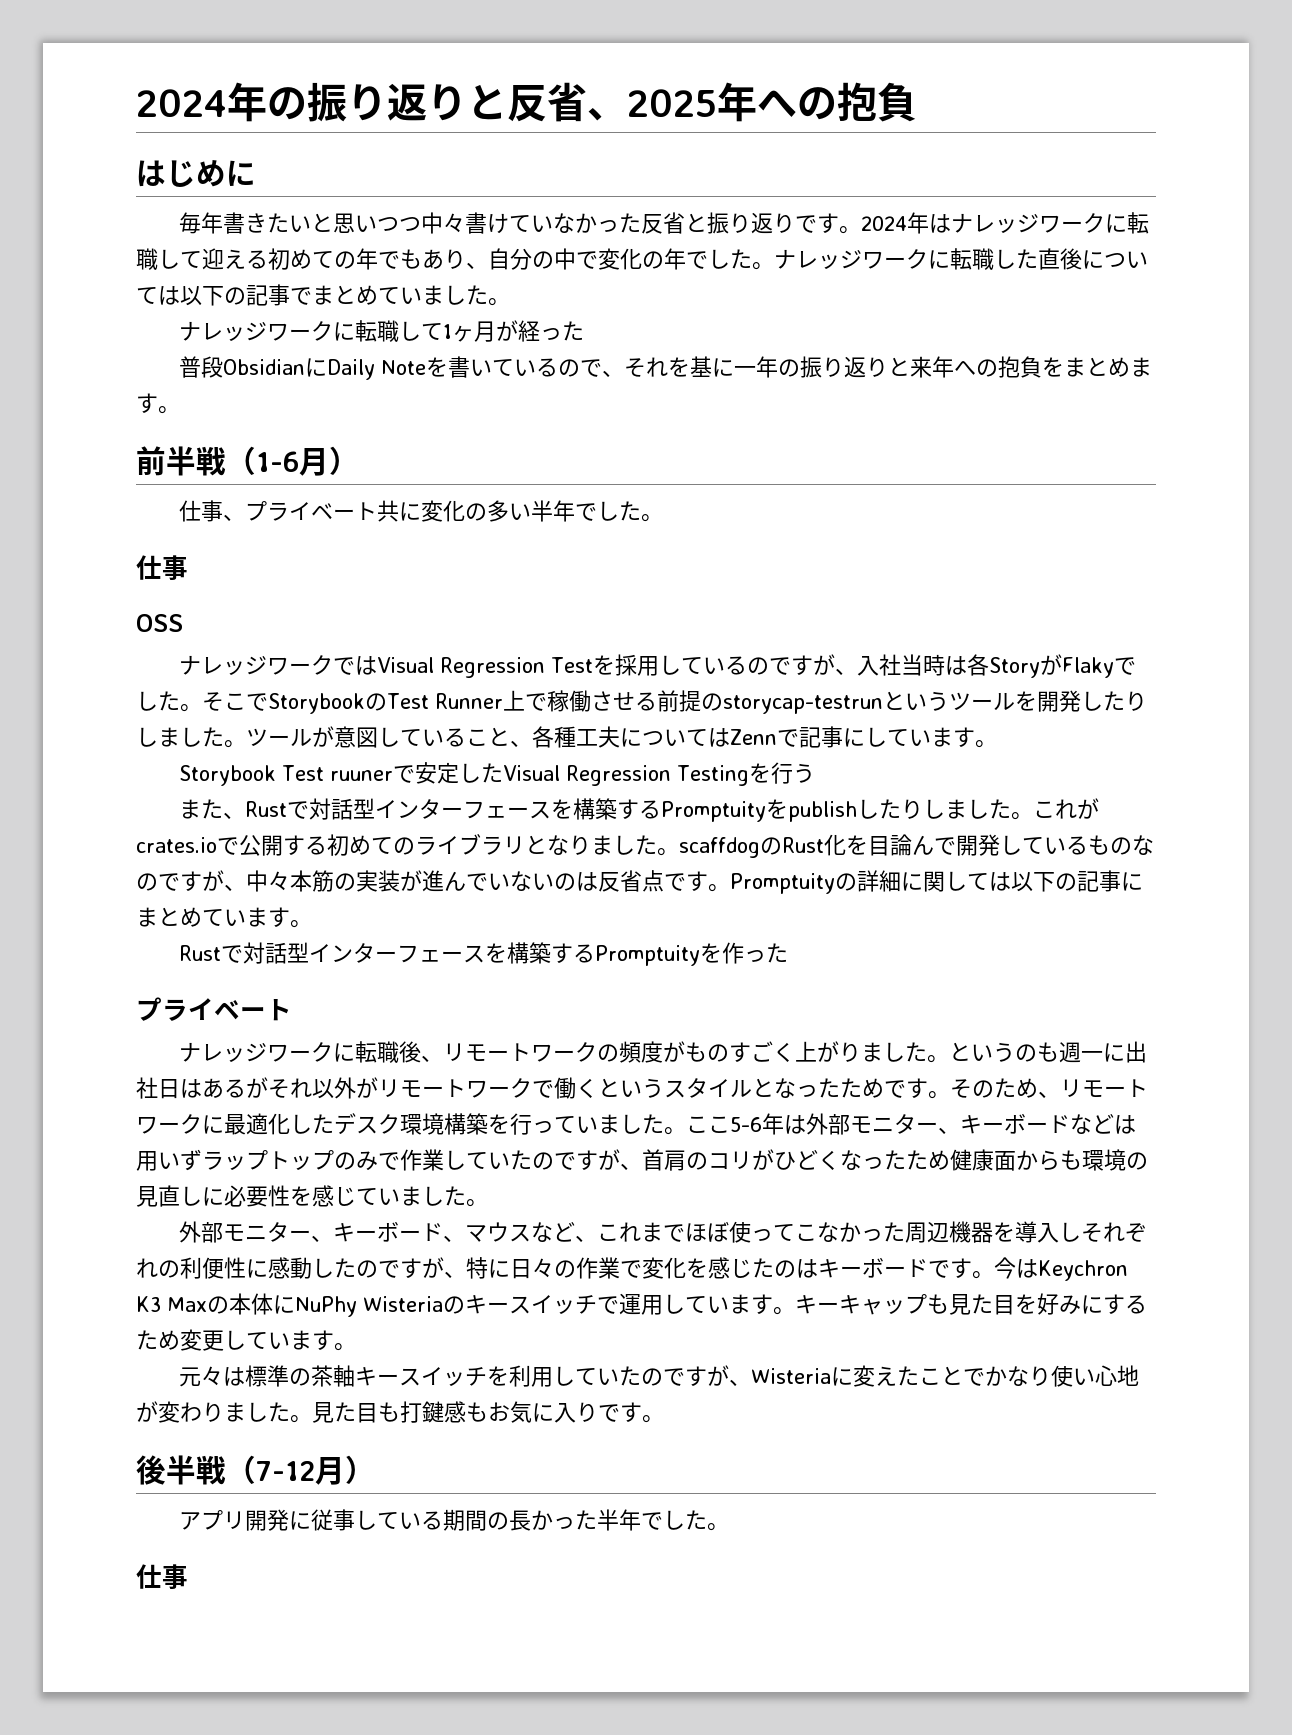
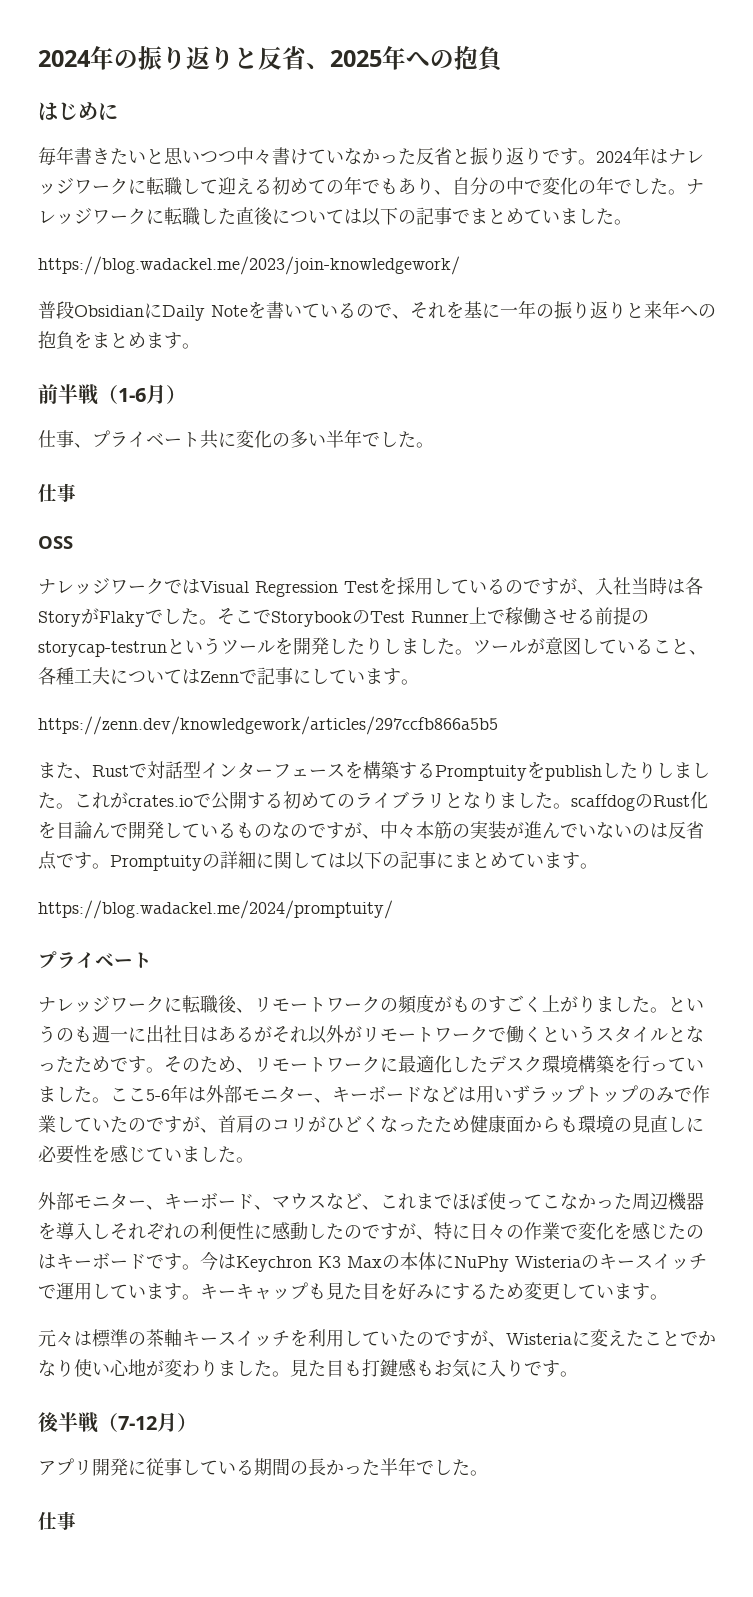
[178,320,584,342] ナレッジワークに転職して1ヶ月が経った -> [38,256,460,275] https://blog.wadackel.me/2023/join-knowledgework/
[178,762,815,786] Storybook Test ruunerで安定したVisual Regression Testingを行う -> [38,716,498,735] https://zenn.dev/knowledgework/articles/297ccfb866a5b5
[178,942,788,966] Rustで対話型インターフェースを構築するPromptuityを作った -> [38,900,393,919] https://blog.wadackel.me/2024/promptuity/

